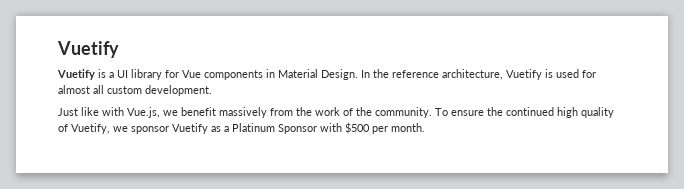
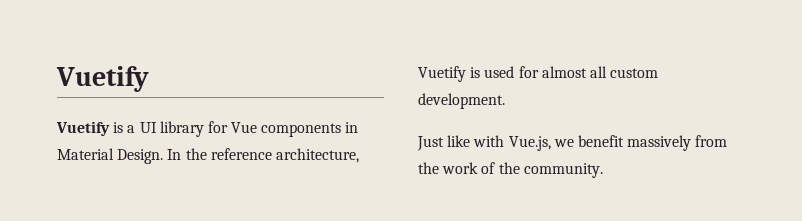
[435,107,614,118] [58,122,425,134] To ensure the continued high quality of Vuetify, we sponsor Vuetify as a Platinum Sponsor with $500 per month. -> (603, 170) none

